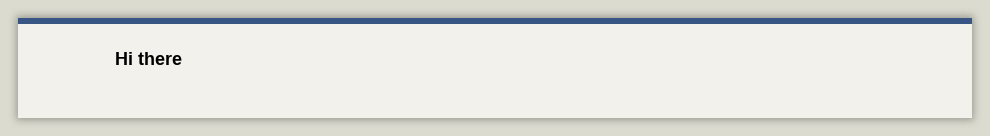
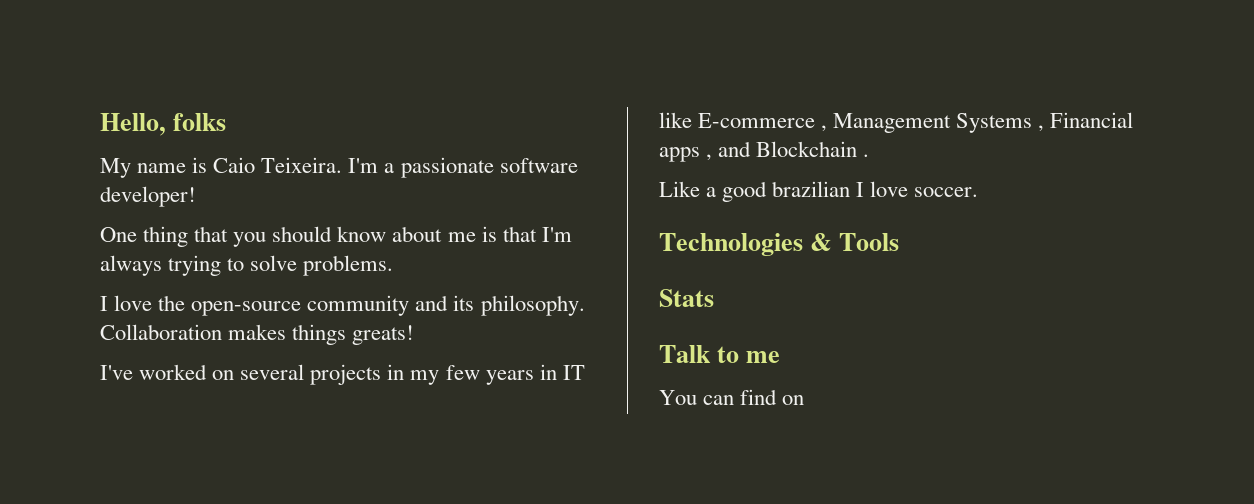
[115,52,182,65] Hi there -> [100,113,227,136] [100,157,578,178] [100,186,196,207] [100,226,572,247] [100,255,394,276] [100,295,585,316] [100,324,415,345] [100,364,585,385] [659,112,1134,133] [659,141,870,162] [659,181,979,202] [659,233,900,256] [659,289,714,307] [659,345,781,363] [659,389,805,405] Hello, folks // My name is Caio Teixeira. I'm a passionate software developer! // One thing that you should know about me is that I'm always trying to solve problems. // I love the open-source community and its philosophy. Collaboration makes things greats! // I've worked on several projects in my few years in IT like E-commerce , Management Systems , Financial apps , and Blockchain . // Like a good brazilian I love soccer. // Technologies & Tools // Stats // Talk to me // You can find on

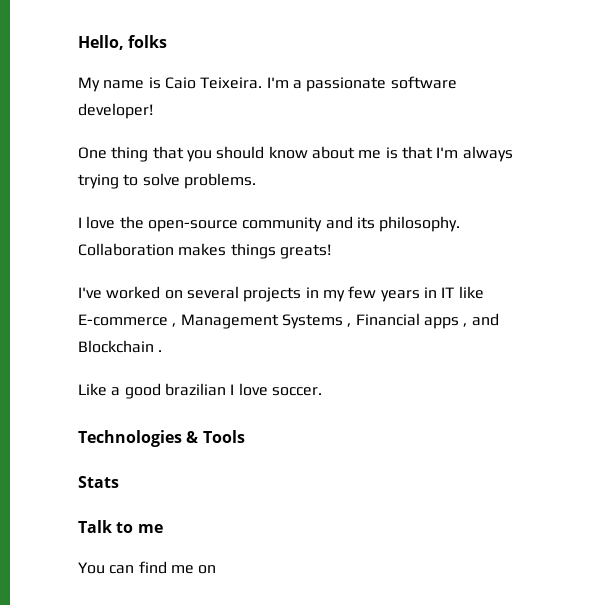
(778, 397) none -> [170,565,194,574] me

